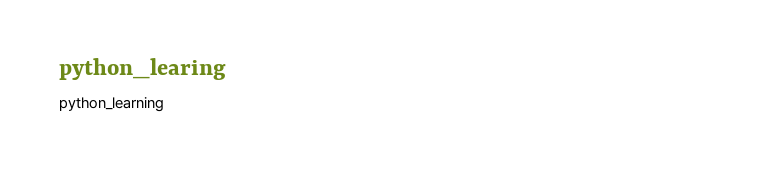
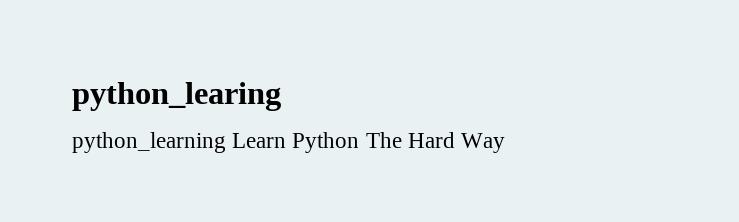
(164, 104) none -> [232,132,506,153] Learn Python The Hard Way

